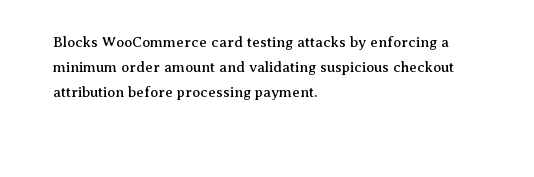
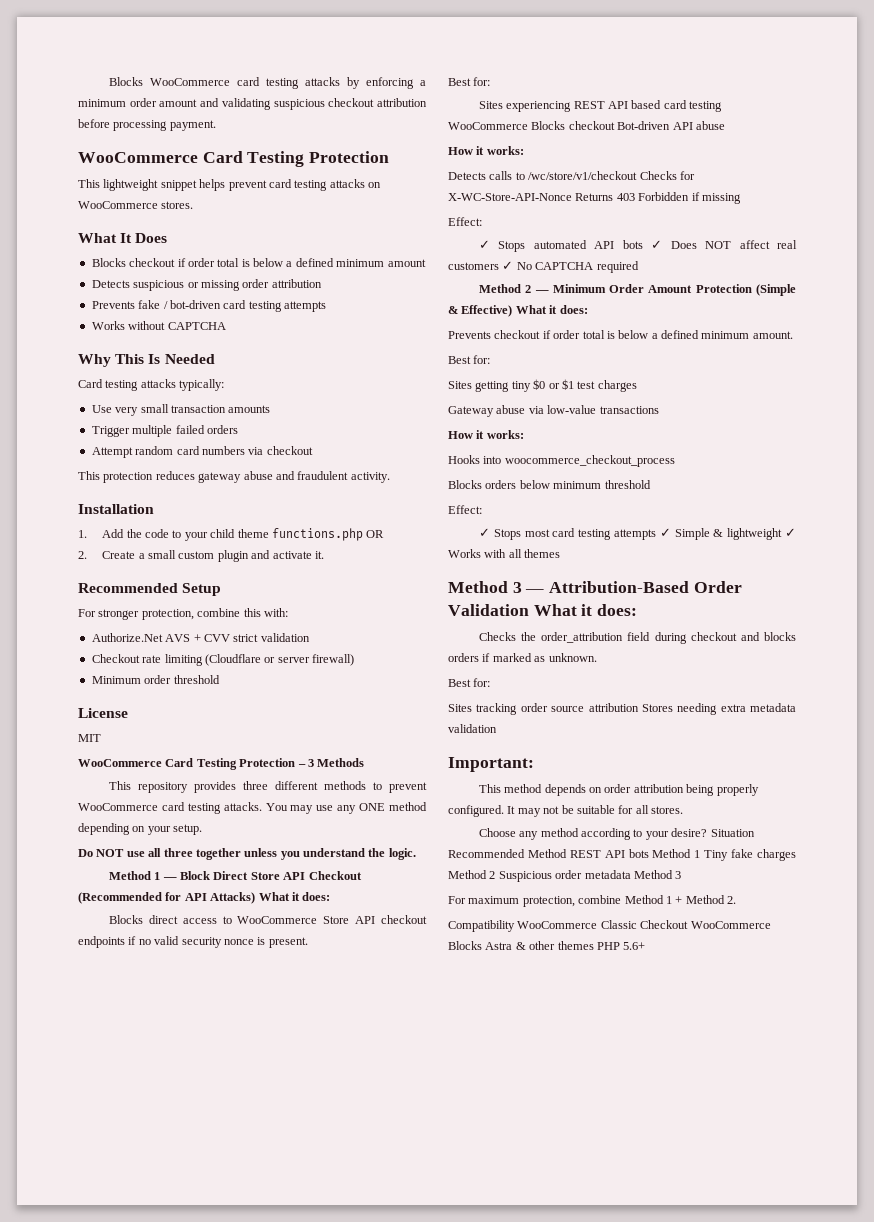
(317, 94) none -> [78,151,390,167] [78,179,381,191] [78,201,194,209] [78,233,168,243] [91,258,426,267] [91,279,322,291] [91,300,326,312] [91,321,226,330] [78,354,215,367] [78,379,225,391] [91,404,271,416] [91,425,238,437] [91,446,313,458] [78,471,390,483] [78,504,154,514] [78,528,385,541] [78,550,324,562] [78,583,222,596] [78,608,288,620] [91,633,310,642] [91,654,354,666] [91,675,220,684] [78,708,128,718] [78,734,101,742] [78,758,365,770] [108,781,427,793] [78,802,428,814] [78,823,203,835] [78,848,416,860] [108,871,362,880] [78,892,331,904] [108,915,427,924] [78,936,308,948] [448,77,491,86] [478,100,723,112] [448,121,725,130] [448,146,524,155] [448,171,695,180] [448,192,741,204] [448,217,482,226] [478,240,797,252] [448,261,639,273] [478,284,796,296] [448,305,588,317] [448,330,793,339] [448,355,491,364] [448,379,637,392] [448,405,659,417] [448,430,524,439] [448,455,675,467] [448,480,651,489] [448,505,482,514] [478,528,797,540] [448,549,561,558] [448,581,742,593] [448,604,638,616] [478,632,796,644] [448,653,597,662] [448,678,491,687] [448,703,796,715] [448,724,497,733] [448,757,534,772] [478,784,759,796] [448,805,683,817] [478,828,755,840] [448,849,796,861] [448,870,682,882] [448,895,736,907] [448,920,771,932] [448,941,646,950] // WooCommerce Card Testing Protection // This lightweight snippet helps prevent card testing attacks on WooCommerce stores. // What It Does // Blocks checkout if order total is below a defined minimum amount // Detects suspicious or missing order attribution // Prevents fake / bot-driven card testing attempts // Works without CAPTCHA // Why This Is Needed // Card testing attacks typically: // Use very small transaction amounts // Trigger multiple failed orders // Attempt random card numbers via checkout // This protection reduces gateway abuse and fraudulent activity. // Installation // 1. Add the code to your child theme functions.php OR // 2. Create a small custom plugin and activate it. // Recommended Setup // For stronger protection, combine this with: // Authorize.Net AVS + CVV strict validation // Checkout rate limiting (Cloudflare or server firewall) // Minimum order threshold // License // MIT // WooCommerce Card Testing Protection – 3 Methods // This repository provides three different methods to prevent WooCommerce card testing attacks. You may use any ONE method depending on your setup. // Do NOT use all three together unless you understand the logic. // Method 1 — Block Direct Store API Checkout (Recommended for API Attacks) What it does: // Blocks direct access to WooCommerce Store API checkout endpoints if no valid security nonce is present. // Best for: // Sites experiencing REST API based card testing WooCommerce Blocks checkout Bot-driven API abuse // How it works: // Detects calls to /wc/store/v1/checkout Checks for X-WC-Store-API-Nonce Returns 403 Forbidden if missing // Effect: // ✓ Stops automated API bots ✓ Does NOT affect real customers ✓ No CAPTCHA required // Method 2 — Minimum Order Amount Protection (Simple & Effective) What it does: // Prevents checkout if order total is below a defined minimum amount. // Best for: // Sites getting tiny $0 or $1 test charges // Gateway abuse via low-value transactions // How it works: // Hooks into woocommerce_checkout_process // Blocks orders below minimum threshold // Effect: // ✓ Stops most card testing attempts ✓ Simple & lightweight ✓ Works with all themes // Method 3 — Attribution-Based Order Validation What it does: // Checks the order_attribution field during checkout and blocks orders if marked as unknown. // Best for: // Sites tracking order source attribution Stores needing extra metadata validation // Important: // This method depends on order attribution being properly configured. It may not be suitable for all stores. // Choose any method according to your desire? Situation Recommended Method REST API bots Method 1 Tiny fake charges Method 2 Suspicious order metadata Method 3 // For maximum protection, combine Method 1 + Method 2. // Compatibility WooCommerce Classic Checkout WooCommerce Blocks Astra & other themes PHP 5.6+

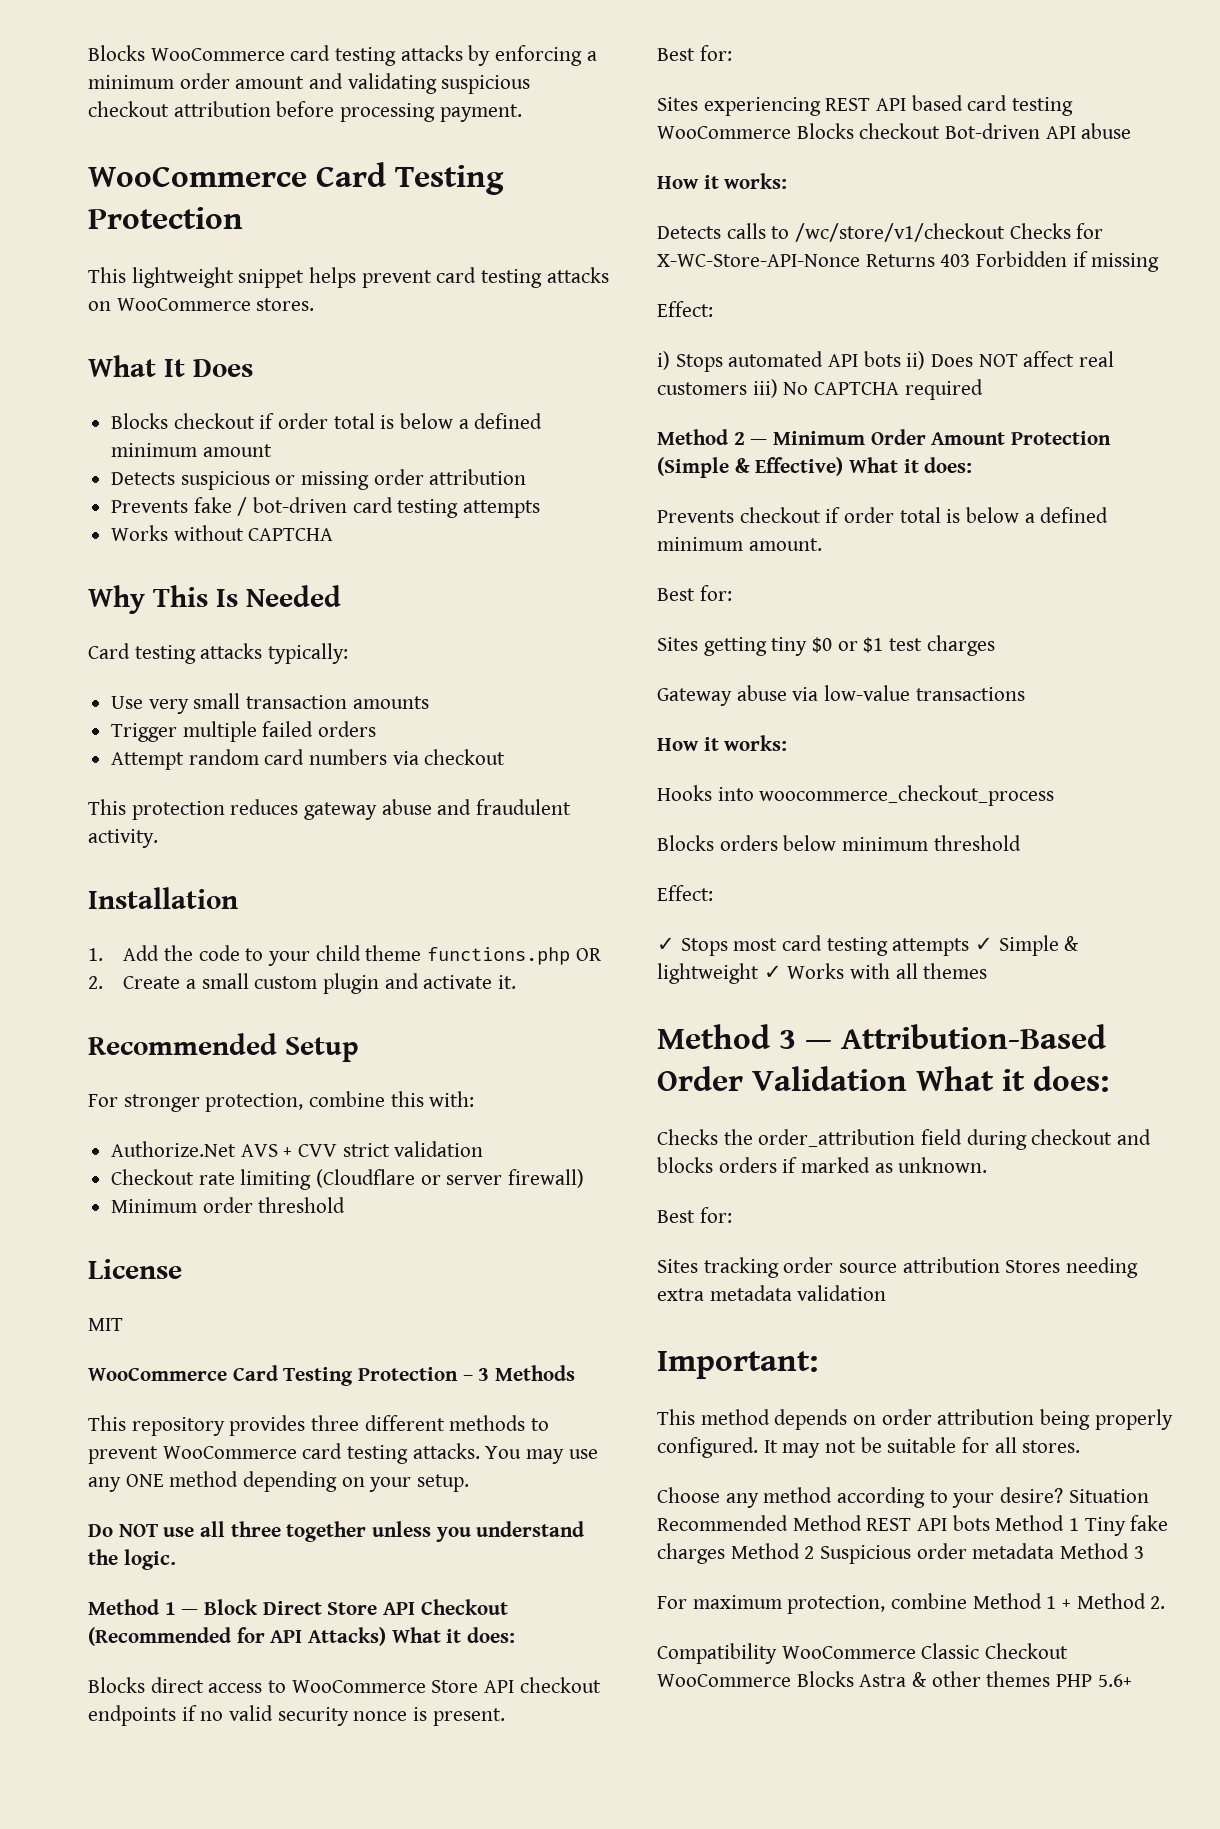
[478,240,490,249] ✓ -> [657,351,670,370] i)
[651,240,663,249] ✓ -> [906,351,926,370] ii)
[502,261,514,270] ✓ -> [752,379,778,398] iii)

